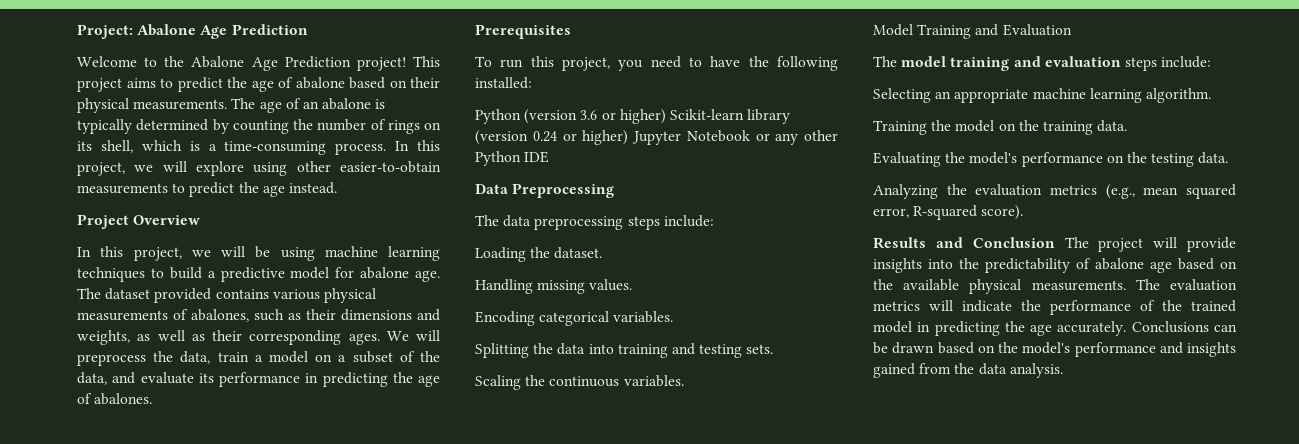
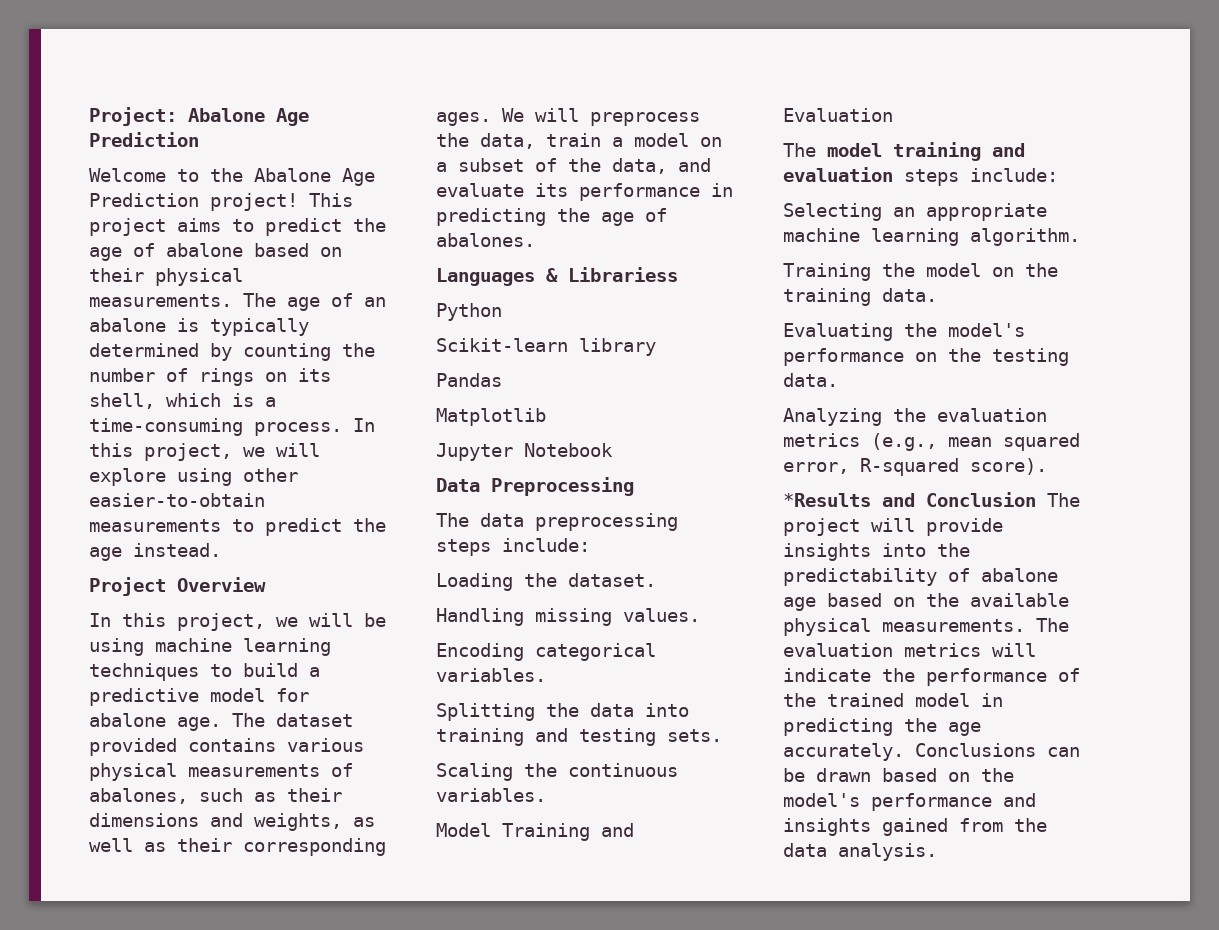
[475,24,571,39] [475,56,838,71] [475,77,532,89] [475,109,791,124] [475,130,838,145] [475,151,550,166] Prerequisites // To run this project, you need to have the following installed: // Python (version 3.6 or higher) Scikit-learn library (version 0.24 or higher) Jupyter Notebook or any other Python IDE -> [436,267,678,286] [436,303,502,321] [436,338,656,356] [436,373,502,387] [436,408,546,426] [436,443,613,461] Languages & Librariess // Python // Scikit-learn library // Pandas // Matplotlib // Jupyter Notebook
[873,237,926,249] Results -> [783,493,871,507] *Results

